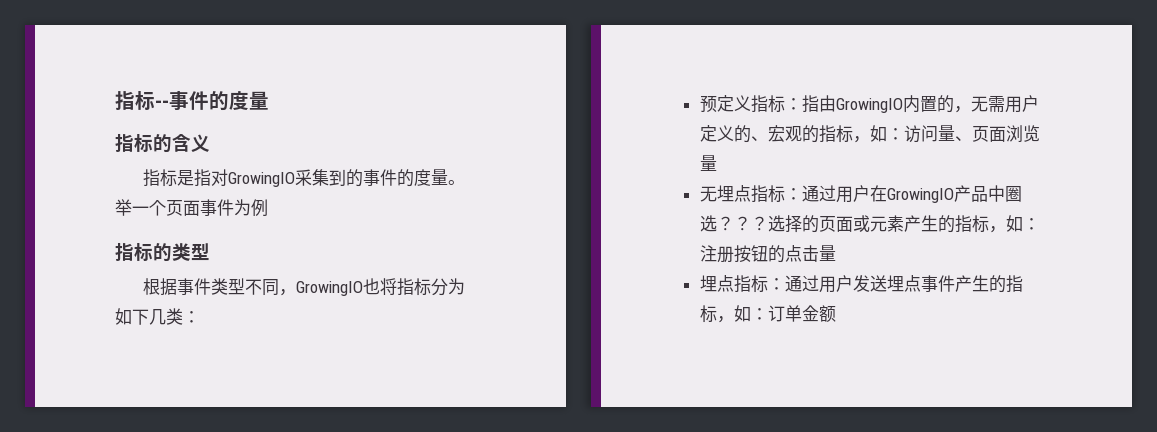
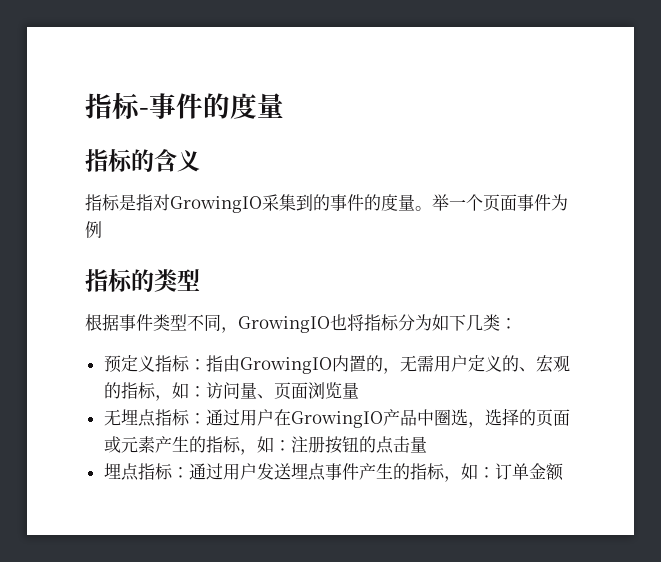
[115,91,169,110] 指标-- -> [85,92,149,120] 指标-
[716,216,768,231] ？？？ -> [467,422,485,428] ，

